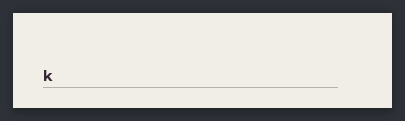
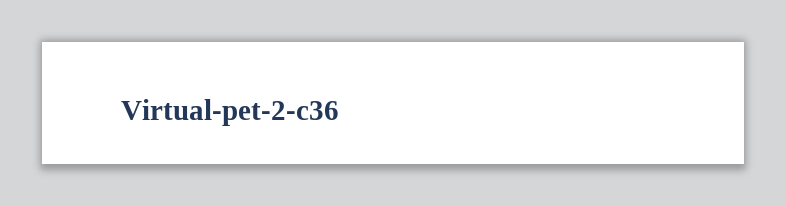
[43,70,53,81] k -> [121,99,339,126] Virtual-pet-2-c36

